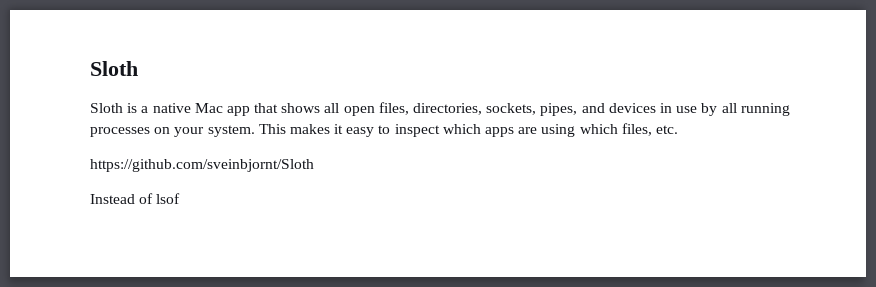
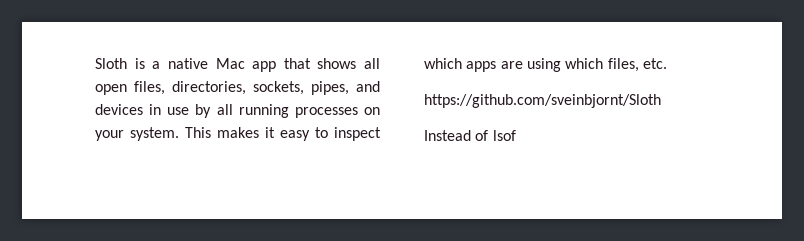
[90,61,138,76] [90,103,123,113] Sloth // Sloth -> [95,58,127,69] Sloth

